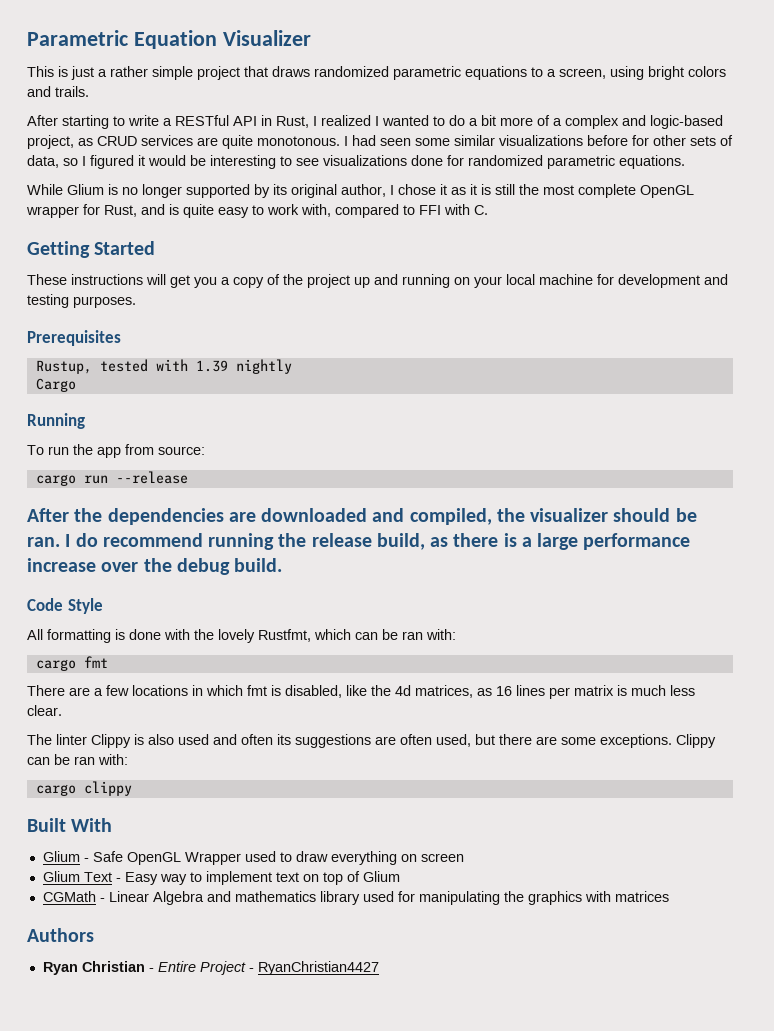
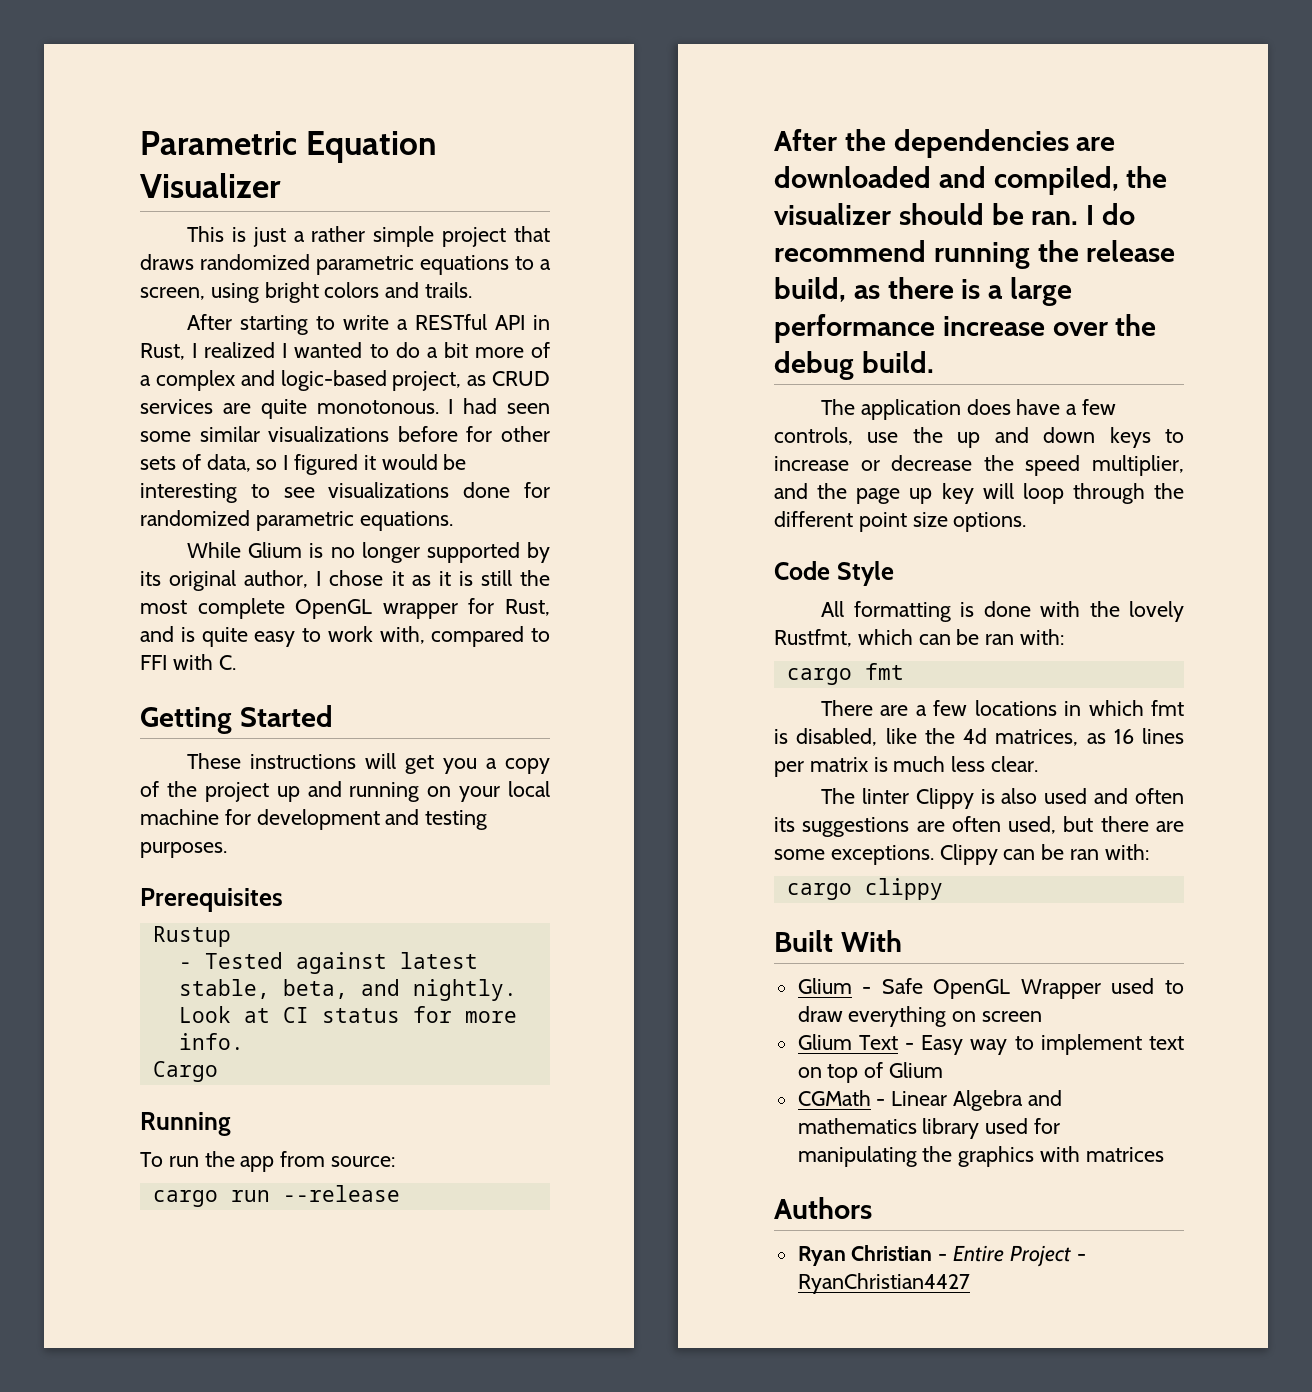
[35,359,292,374] Rustup, tested with 1.39 nightly -> [152,926,231,947] [178,952,478,974] [178,979,517,1001] [178,1006,517,1023] [178,1033,244,1050] Rustup // - Tested against latest stable, beta, and nightly. Look at CI status for more info.
(283, 565) none -> [821,399,1117,420] [774,427,1184,448] [774,455,1185,476] [774,483,1184,504] [774,511,1027,532] // The application does have a few controls, use the up and down keys to increase or decrease the speed multiplier, and the page up key will loop through the different point size options.

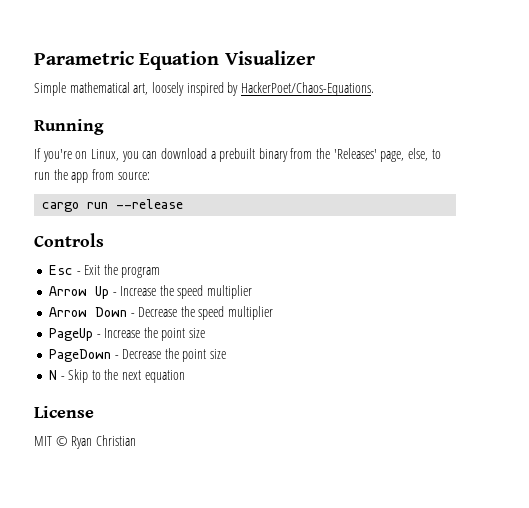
[187,226,550,247] [140,254,551,275] [140,282,473,303] [187,314,550,335] [140,342,550,360] [140,370,550,391] [140,398,550,419] [140,426,550,442] [140,454,467,475] [140,482,550,503] [140,510,453,531] [187,542,550,563] [140,570,550,591] [140,598,550,619] [140,626,550,647] [140,654,236,670] [140,705,333,734] [187,753,551,774] [140,781,550,802] [140,809,488,830] [140,842,227,858] [140,888,283,912] [152,926,231,947] [178,952,478,974] [178,979,517,1001] [178,1006,517,1023] [178,1033,244,1050] [152,1061,218,1082] [140,1112,231,1136] [140,1152,163,1167] This is just a rather simple project that draws randomized parametric equations to a screen, using bright colors and trails. // After starting to write a RESTful API in Rust, I realized I wanted to do a bit more of a complex and logic-based project, as CRUD services are quite monotonous. I had seen some similar visualizations before for other sets of data, so I figured it would be interesting to see visualizations done for randomized parametric equations. // While Glium is no longer supported by its original author, I chose it as it is still the most complete OpenGL wrapper for Rust, and is quite easy to work with, compared to FFI with C. // Getting Started // These instructions will get you a copy of the project up and running on your local machine for development and testing purposes. // Prerequisites // Rustup // - Tested against latest stable, beta, and nightly. Look at CI status for more info. // Cargo // Running // To -> [34,82,374,96] [34,119,104,135] [34,148,441,162] Simple mathematical art, loosely inspired by HackerPoet/Chaos-Equations. // Running // If you're on Linux, you can download a prebuilt binary from the 'Releases' page, else, to
[774,129,1116,158] [774,166,1168,195] [774,203,1136,225] [774,240,1176,269] [774,277,1073,306] [774,314,1157,343] [774,351,934,380] [821,399,1117,420] [774,427,1184,448] [774,455,1185,476] [774,483,1184,504] [774,511,1027,532] [774,561,894,586] [821,601,1184,622] [774,629,1065,647] [786,663,904,685] [821,700,1184,716] [774,728,1184,746] [774,756,1039,777] [821,788,1184,809] [774,816,1184,837] [774,844,1149,865] [786,878,943,900] [774,930,902,952] [797,978,1184,999] [797,1006,1043,1027] [797,1034,1184,1055] [797,1062,944,1083] [797,1090,1062,1111] [797,1118,1061,1139] [797,1146,1164,1167] [774,1197,872,1219] [797,1245,1086,1267] [797,1273,970,1294] After the dependencies are downloaded and compiled, the visualizer should be ran. I do recommend running the release build, as there is a large performance increase over the debug build. // The application does have a few controls, use the up and down keys to increase or decrease the speed multiplier, and the page up key will loop through the different point size options. // Code Style // All formatting is done with the lovely Rustfmt, which can be ran with: // cargo fmt // There are a few locations in which fmt is disabled, like the 4d matrices, as 16 lines per matrix is much less clear. // The linter Clippy is also used and often its suggestions are often used, but there are some exceptions. Clippy can be ran with: // cargo clippy // Built With // Glium - Safe OpenGL Wrapper used to draw everything on screen // Glium Text - Easy way to implement text on top of Glium // CGMath - Linear Algebra and mathematics library used for manipulating the graphics with matrices // Authors // Ryan Christian - Entire Project - RyanChristian4427 -> [34,233,104,247] [48,264,161,278] [48,285,253,299] [48,306,274,320] [48,327,206,341] [48,348,227,362] [48,369,185,383] [34,406,94,418] [34,435,136,449] Controls // Esc - Exit the program // Arrow Up - Increase the speed multiplier // Arrow Down - Decrease the speed multiplier // PageUp - Increase the point size // PageDown - Decrease the point size // N - Skip to the next equation // License // MIT © Ryan Christian

